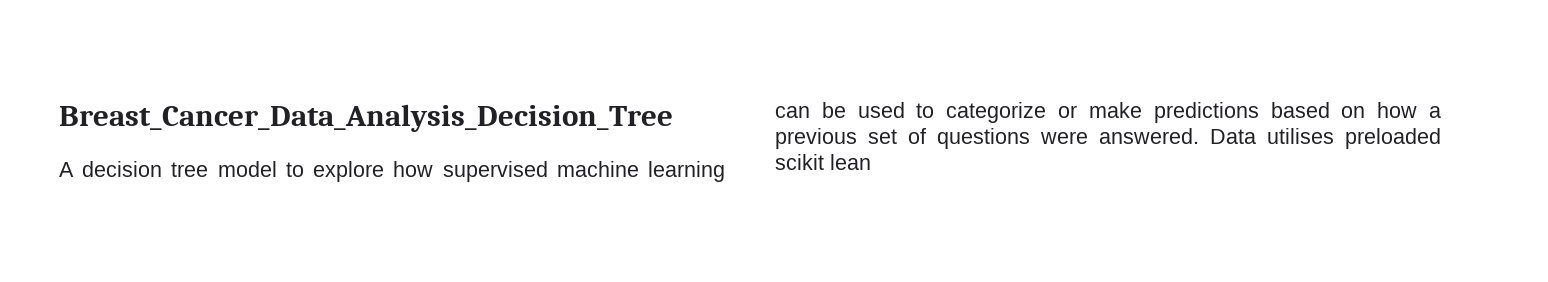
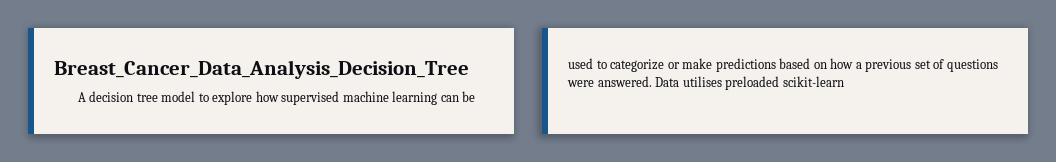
[775,154,871,170] scikit lean -> [782,76,844,87] scikit-learn

